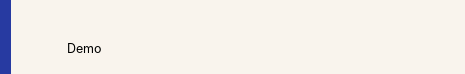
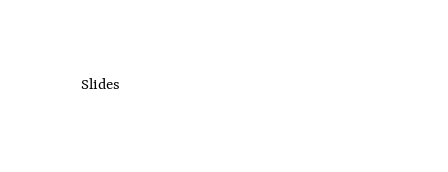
[67,43,102,53] Demo -> [81,78,120,89] Slides

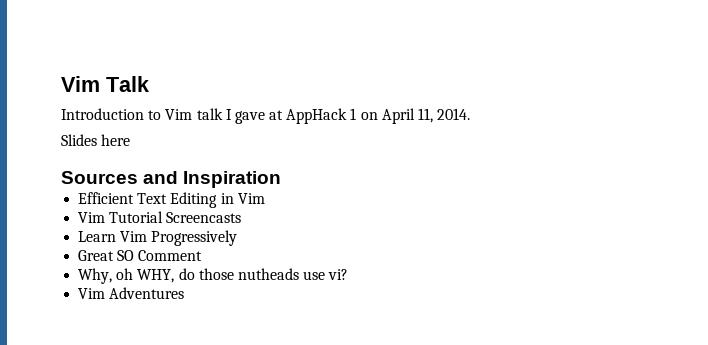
[81,78,120,89] Slides -> [61,76,149,92] [61,108,471,124] [61,134,131,146] [61,171,282,188] [78,192,265,208] [78,211,242,223] [78,230,238,246] [78,250,203,261] [78,268,349,284] [78,287,185,299] Vim Talk // Introduction to Vim talk I gave at AppHack 1 on April 11, 2014. // Slides here // Sources and Inspiration // Efficient Text Editing in Vim // Vim Tutorial Screencasts // Learn Vim Progressively // Great SO Comment // Why, oh WHY, do those nutheads use vi? // Vim Adventures

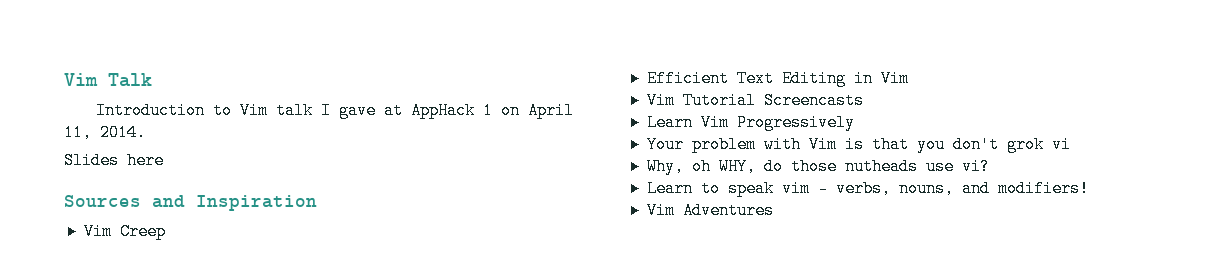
(282, 179) none -> [83,223,166,240] // Vim Creep
[78,250,203,261] Great SO Comment -> [646,136,1071,153] Your problem with Vim is that you don't grok vi
(349, 274) none -> [646,180,1089,197] // Learn to speak vim – verbs, nouns, and modifiers!

